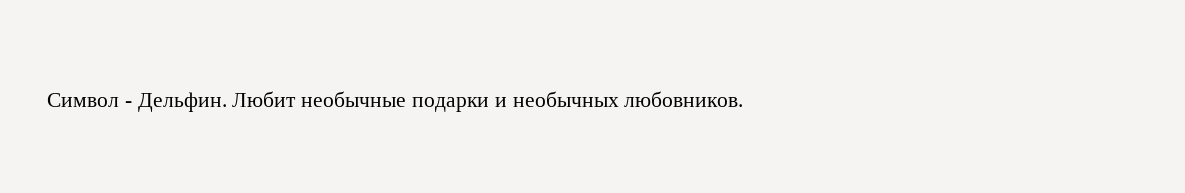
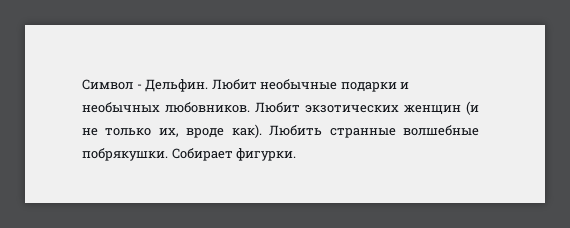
(744, 99) none -> [255,101,479,115] [82,124,479,138] [82,148,297,161] Любит экзотических женщин (и не только их, вроде как). Любить странные волшебные побрякушки. Собирает фигурки.

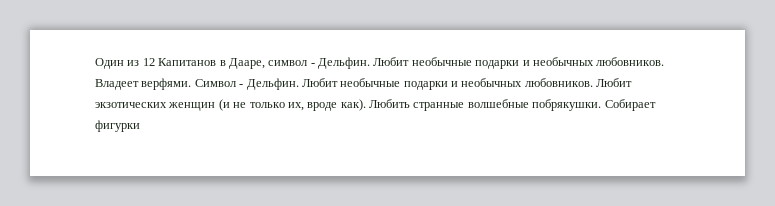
(82, 84) none -> [95,57,665,69] [95,78,192,90] Один из 12 Капитанов в Дааре, символ - Дельфин. Любит необычные подарки и необычных любовников. Владеет верфями.
[236,148,297,161] фигурки. -> [95,120,140,132] фигурки

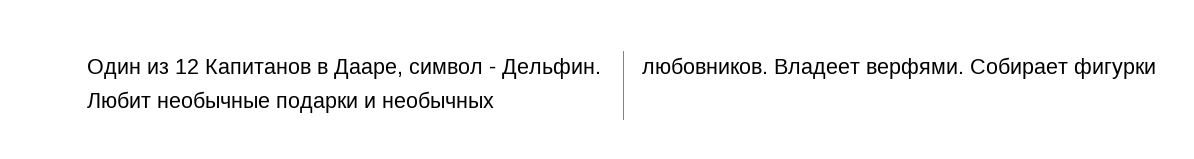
[194,78,633,90] [95,99,602,111] Символ - Дельфин. Любит необычные подарки и необычных любовников. Любит экзотических женщин (и не только их, вроде как). Любить странные волшебные побрякушки. -> (964, 68) none

